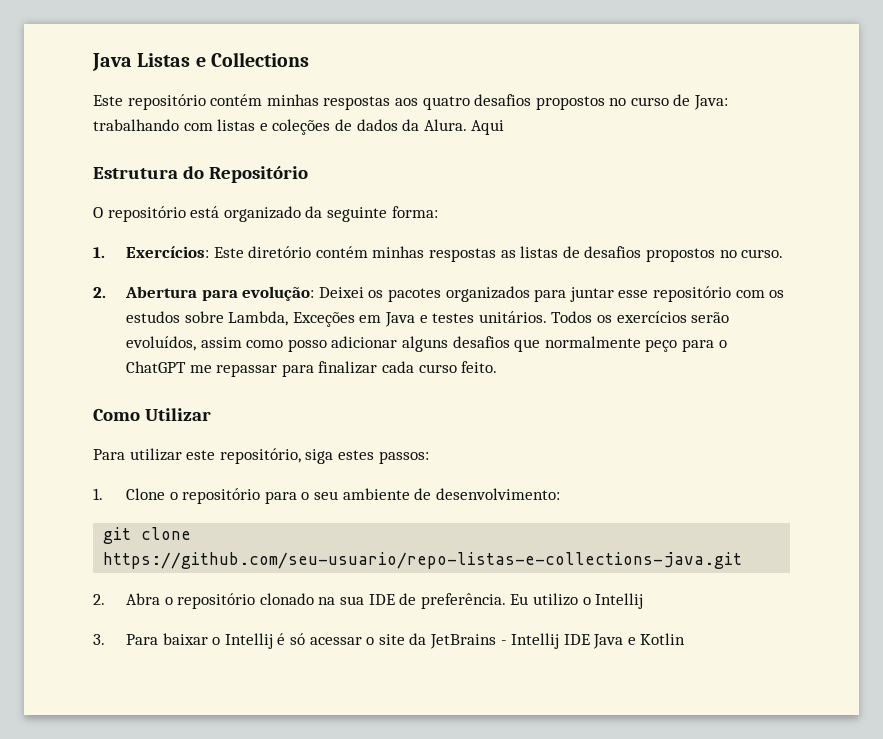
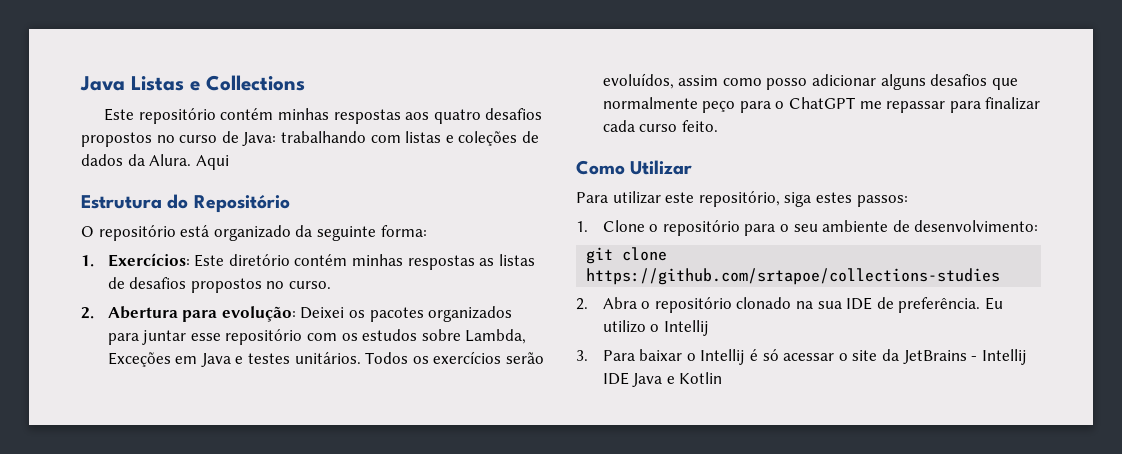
[103,552,743,569] https://github.com/seu-usuario/repo-listas-e-collections-java.git -> [586,268,1001,285] https://github.com/srtapoe/collections-studies

